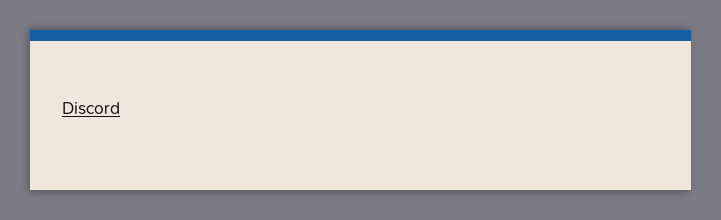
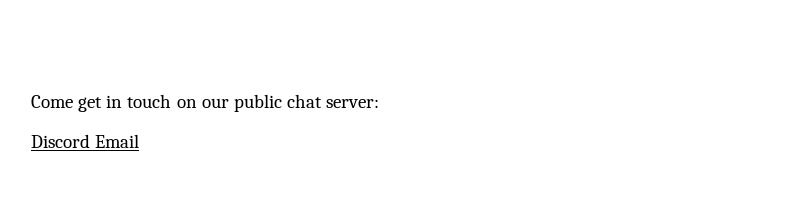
[62,102,120,115] Discord -> [31,94,380,112] [31,134,140,148] Come get in touch on our public chat server: // Discord Email

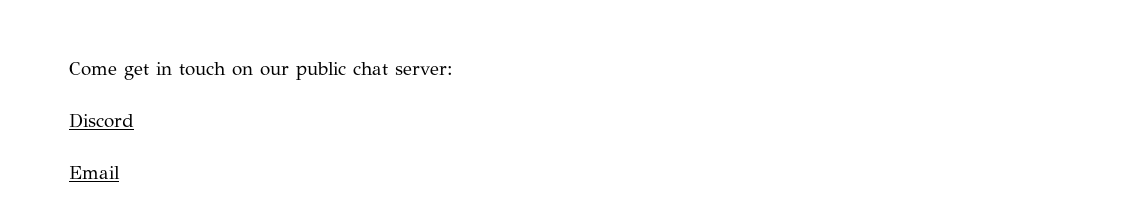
(90, 141) none -> (134, 120) //

